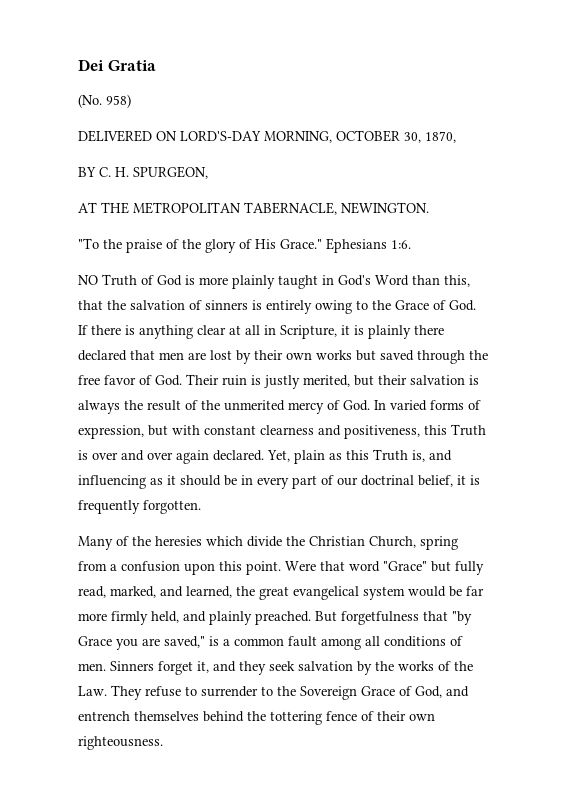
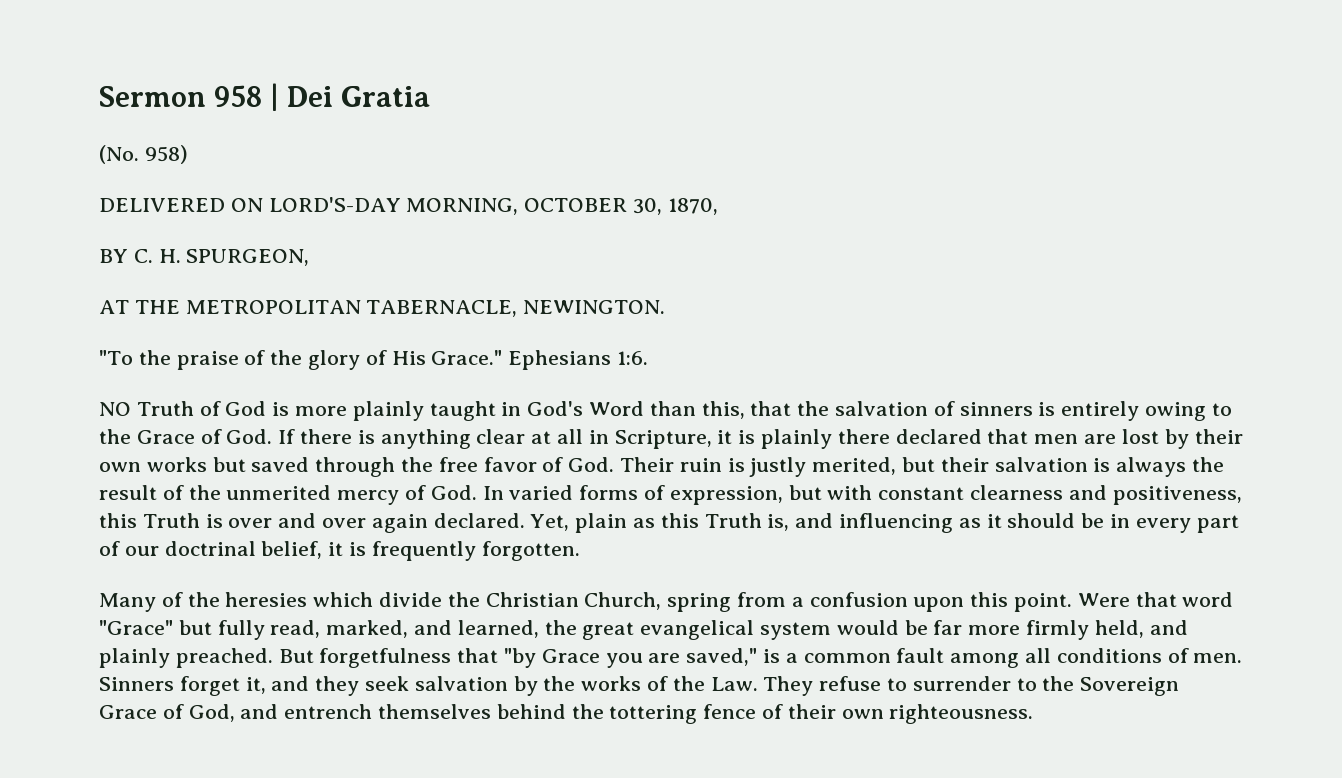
(78, 65) none -> [99,83,280,111] Sermon 958 |

